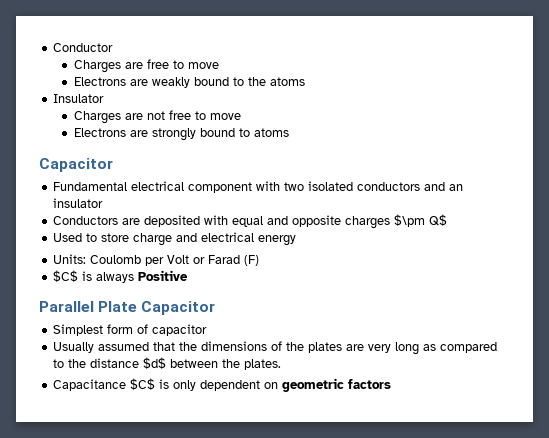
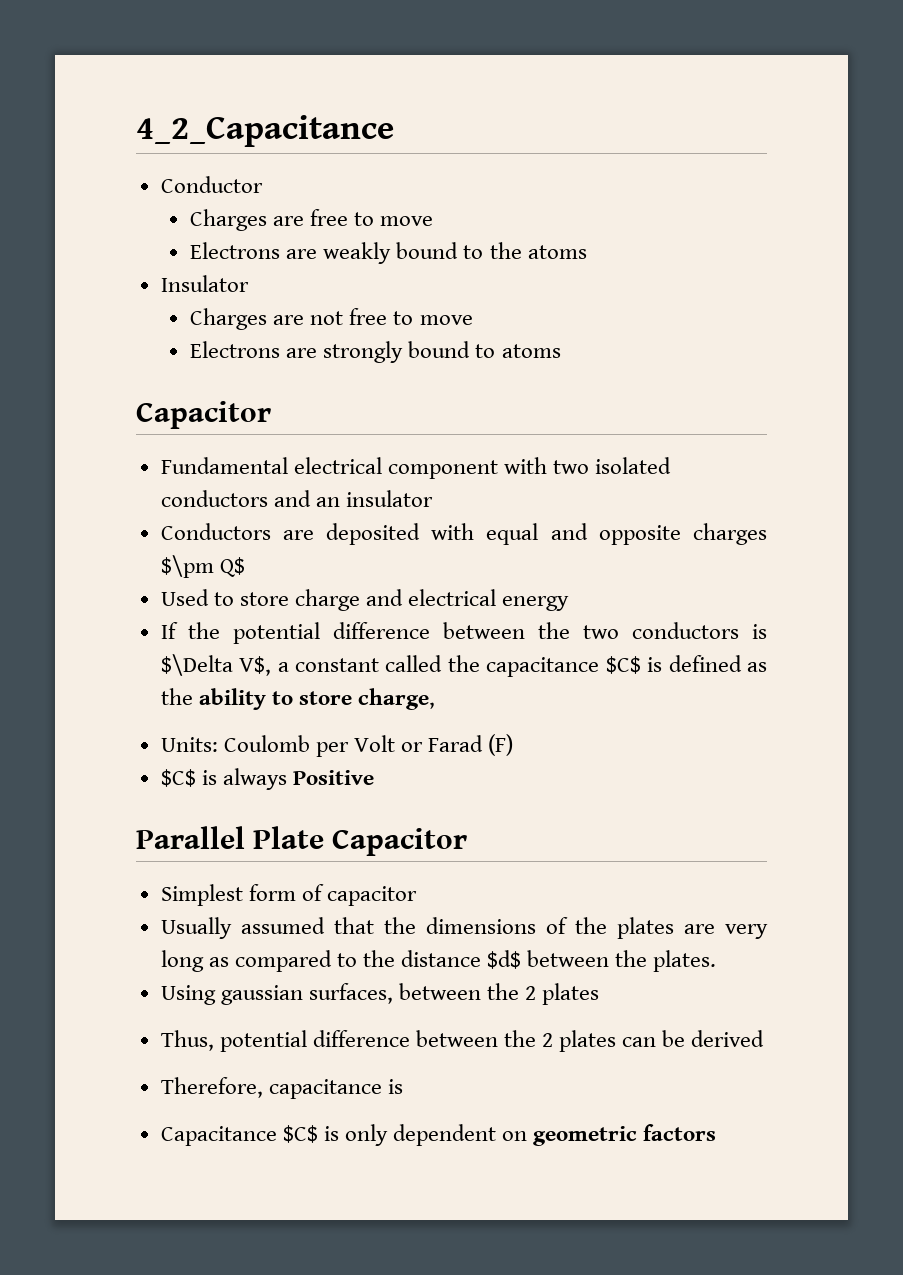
(53, 47) none -> [136,115,394,147] 4_2_Capacitance //
(297, 240) none -> [160,622,767,644] [160,654,767,677] [160,688,436,710] // If the potential difference between the two conductors is $\Delta V$, a constant called the capacitance $C$ is defined as the ability to store charge,
(282, 364) none -> [160,983,600,1005] [160,1030,765,1052] [160,1077,403,1099] // Using gaussian surfaces, between the 2 plates // Thus, potential difference between the 2 plates can be derived // Therefore, capacitance is

